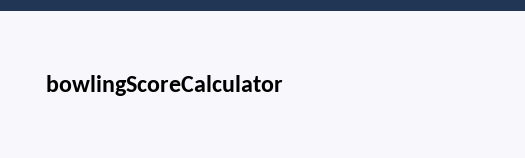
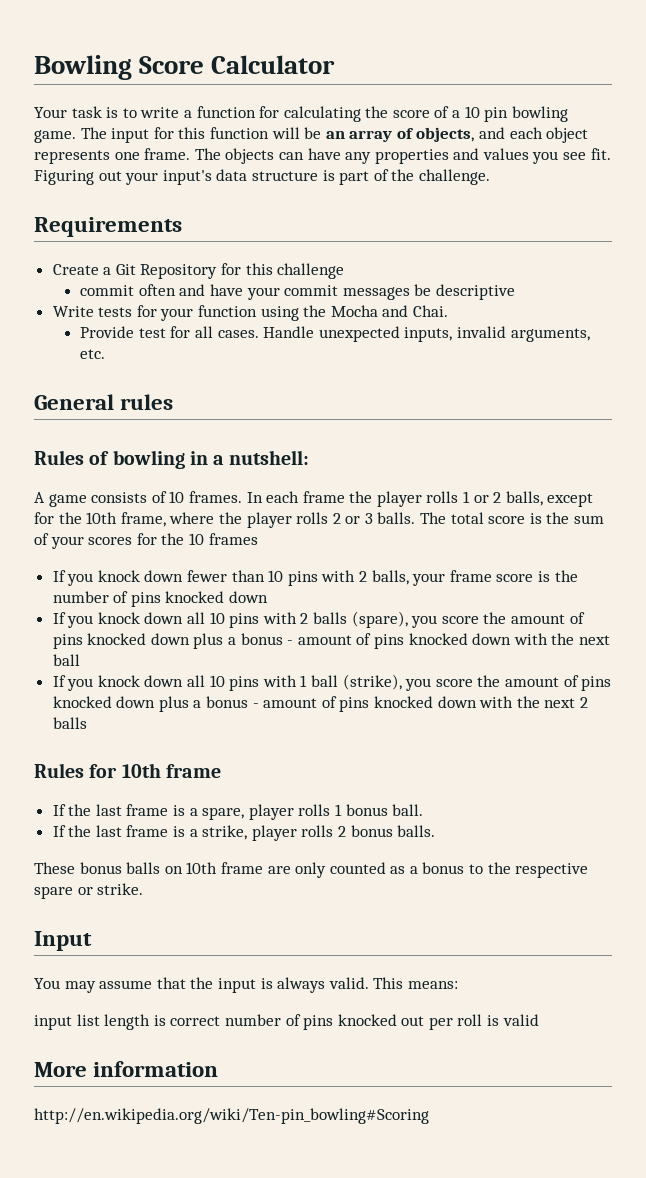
[46,75,283,96] bowlingScoreCalculator -> [34,55,336,80] [34,106,568,122] [34,127,589,143] [34,148,611,164] [34,169,490,185] [34,217,182,237] [52,263,345,279] [80,284,515,300] [52,305,449,321] [80,326,590,342] [80,349,106,359] [34,394,174,410] [34,450,310,469] [34,491,594,507] [34,512,605,528] [34,533,258,549] [52,570,578,586] [52,591,269,607] [52,611,585,628] [52,633,610,649] [52,654,80,666] [52,674,612,691] [52,696,588,712] [52,717,87,729] [34,763,221,778] [52,804,424,820] [52,825,436,841] [34,862,589,878] [34,883,144,899] [34,931,92,951] [34,977,458,993] [34,1014,539,1030] [34,1061,219,1077] [34,1108,429,1124] Bowling Score Calculator // Your task is to write a function for calculating the score of a 10 pin bowling game. The input for this function will be an array of objects, and each object represents one frame. The objects can have any properties and values you see fit. Figuring out your input's data structure is part of the challenge. // Requirements // Create a Git Repository for this challenge // commit often and have your commit messages be descriptive // Write tests for your function using the Mocha and Chai. // Provide test for all cases. Handle unexpected inputs, invalid arguments, etc. // General rules // Rules of bowling in a nutshell: // A game consists of 10 frames. In each frame the player rolls 1 or 2 balls, except for the 10th frame, where the player rolls 2 or 3 balls. The total score is the sum of your scores for the 10 frames // If you knock down fewer than 10 pins with 2 balls, your frame score is the number of pins knocked down // If you knock down all 10 pins with 2 balls (spare), you score the amount of pins knocked down plus a bonus - amount of pins knocked down with the next ball // If you knock down all 10 pins with 1 ball (strike), you score the amount of pins knocked down plus a bonus - amount of pins knocked down with the next 2 balls // Rules for 10th frame // If the last frame is a spare, player rolls 1 bonus ball. // If the last frame is a strike, player rolls 2 bonus balls. // These bonus balls on 10th frame are only counted as a bonus to the respective spare or strike. // Input // You may assume that the input is always valid. This means: // input list length is correct number of pins knocked out per roll is valid // More information // http://en.wikipedia.org/wiki/Ten-pin_bowling#Scoring

